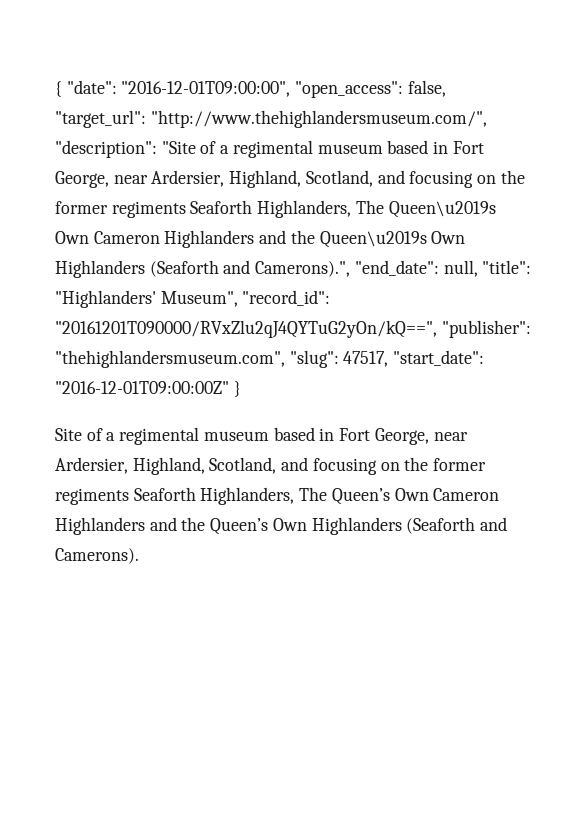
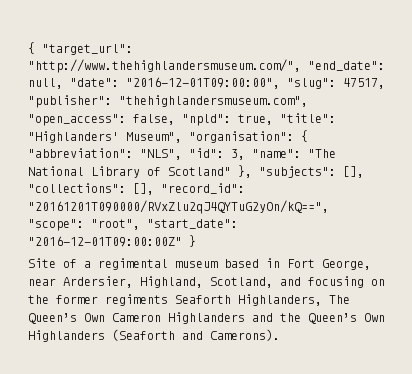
[55,80,446,98] [55,110,487,128] [55,140,484,158] [55,170,525,188] [55,200,496,218] [55,230,466,248] [55,260,532,278] [55,290,331,308] [55,320,531,338] [55,350,389,368] { "date": "2016-12-01T09:00:00", "open_access": false, "target_url": "http://www.thehighlandersmuseum.com/", "description": "Site of a regimental museum based in Fort George, near Ardersier, Highland, Scotland, and focusing on the former regiments Seaforth Highlanders, The Queen\u2019s Own Cameron Highlanders and the Queen\u2019s Own Highlanders (Seaforth and Camerons).", "end_date": null, "title": "Highlanders' Museum", "record_id": "20161201T090000/RVxZlu2qJ4QYTuG2yOn/kQ==", "publisher": "thehighlandersmuseum.com", "slug": 47517, -> [28,42,133,55] [28,59,385,73] [28,77,385,89] [28,95,308,108] [28,113,336,126] [28,130,308,143] [28,148,336,160] [28,165,364,178] [28,183,245,195] [28,200,329,214] [28,219,140,231] { "target_url": "http://www.thehighlandersmuseum.com/", "end_date": null, "date": "2016-12-01T09:00:00", "slug": 47517, "publisher": "thehighlandersmuseum.com", "open_access": false, "npld": true, "title": "Highlanders' Museum", "organisation": { "abbreviation": "NLS", "id": 3, "name": "The National Library of Scotland" }, "subjects": [], "collections": [], "record_id": "20161201T090000/RVxZlu2qJ4QYTuG2yOn/kQ==", "scope": "root",

